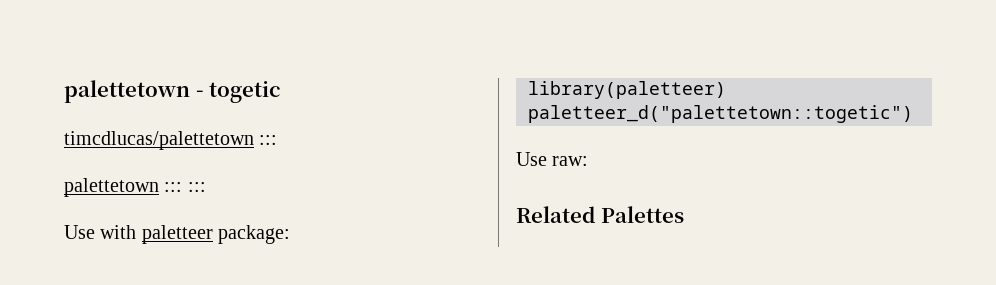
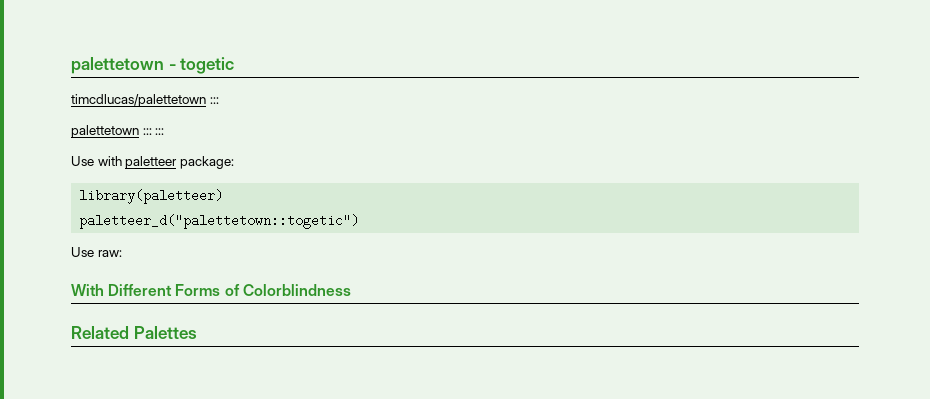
(589, 161) none -> [71,284,351,296] // With Different Forms of Colorblindness

